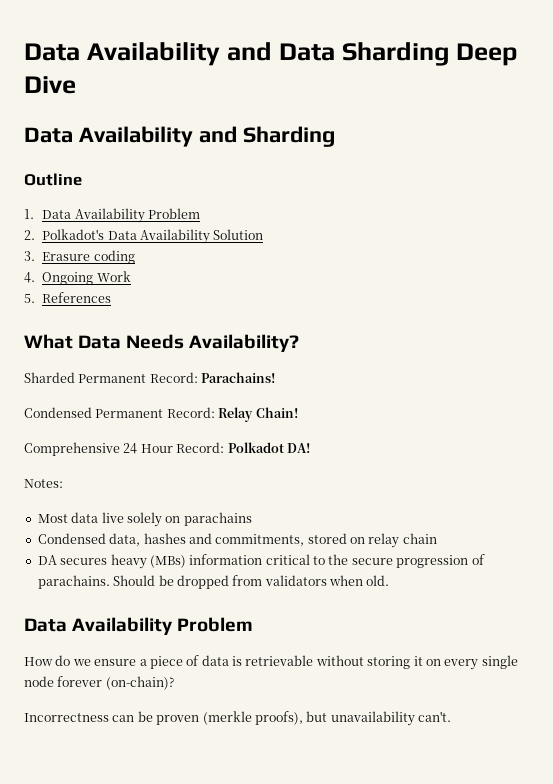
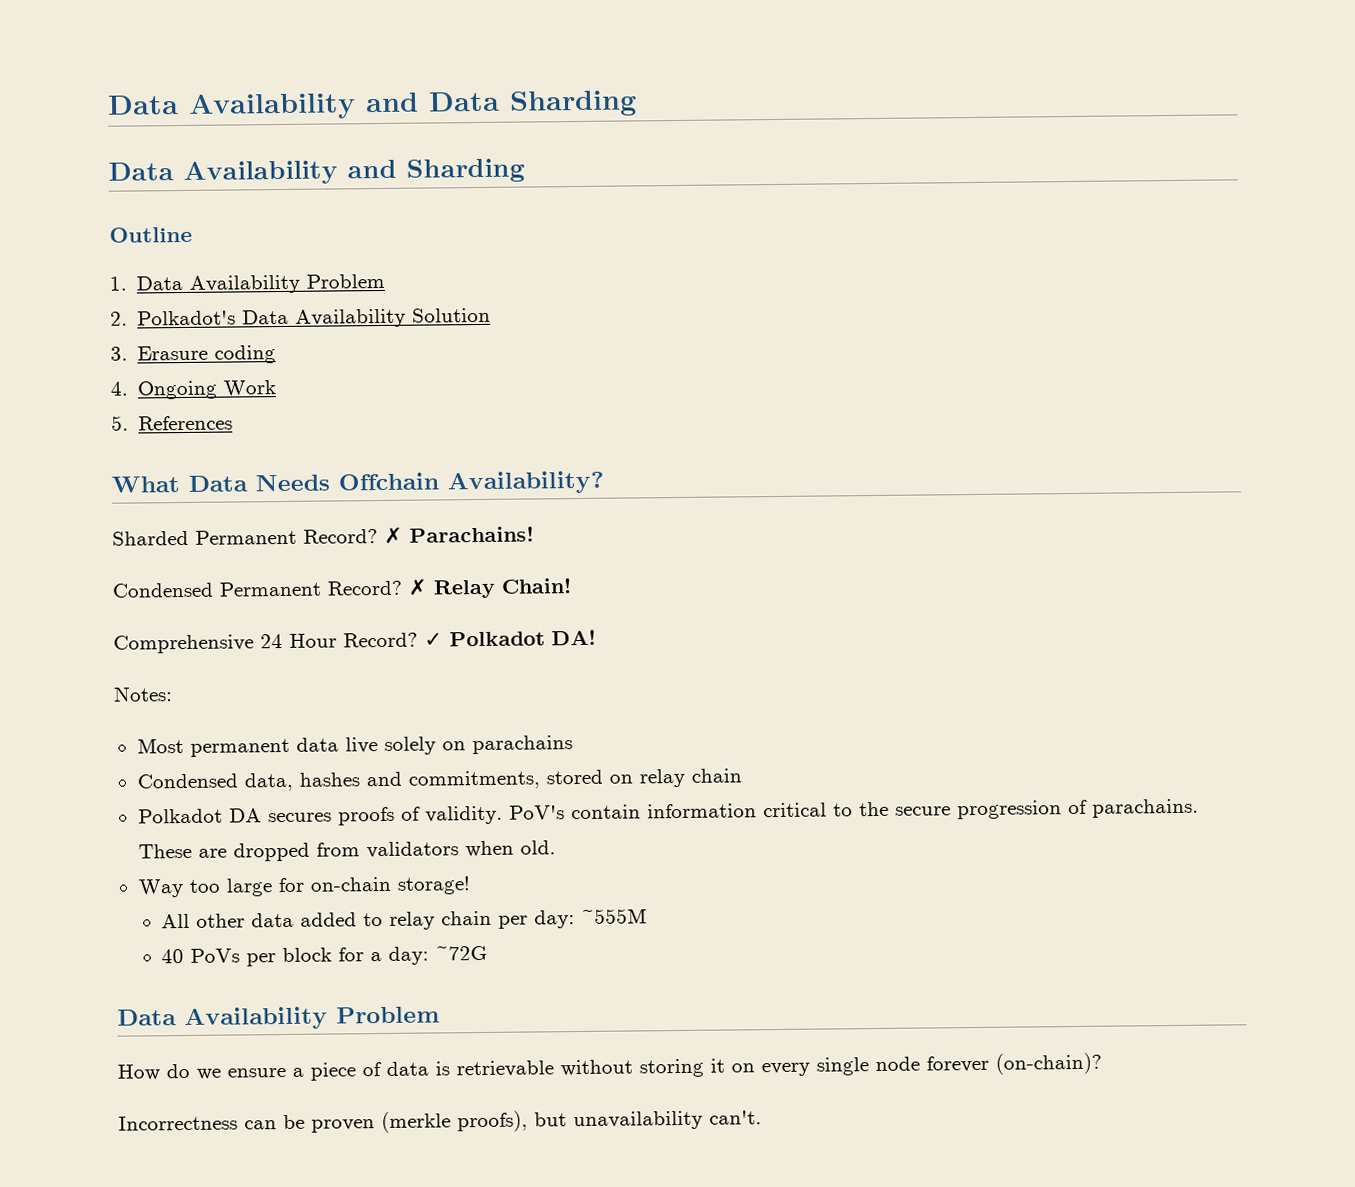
[456,43,519,66] [24,76,76,94] Deep Dive -> (637, 103) none
(185, 341) none -> [338,472,439,491] Offchain
[149,372,198,383] Record: -> [303,526,403,544] Record? ✗
[166,407,215,418] Record: -> [327,578,428,596] Record? ✗
[176,442,225,453] Record: -> [343,632,443,648] Record? ✓
(68, 518) none -> [189,738,290,757] permanent
(437, 538) none -> [137,808,223,824] Polkadot
[110,554,186,569] heavy (MBs) -> [337,804,641,826] proofs of validity. PoV's contain
[113,575,174,586] Should be -> [137,843,227,859] These are
(390, 580) none -> [137,876,471,898] [161,908,648,930] [161,945,488,967] // Way too large for on-chain storage! // All other data added to relay chain per day: ~555M // 40 PoVs per block for a day: ~72G

